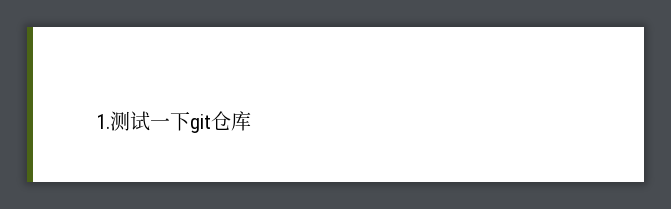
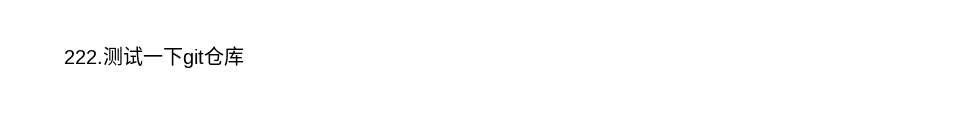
[96,114,110,129] 1. -> [64,50,103,64] 222.

